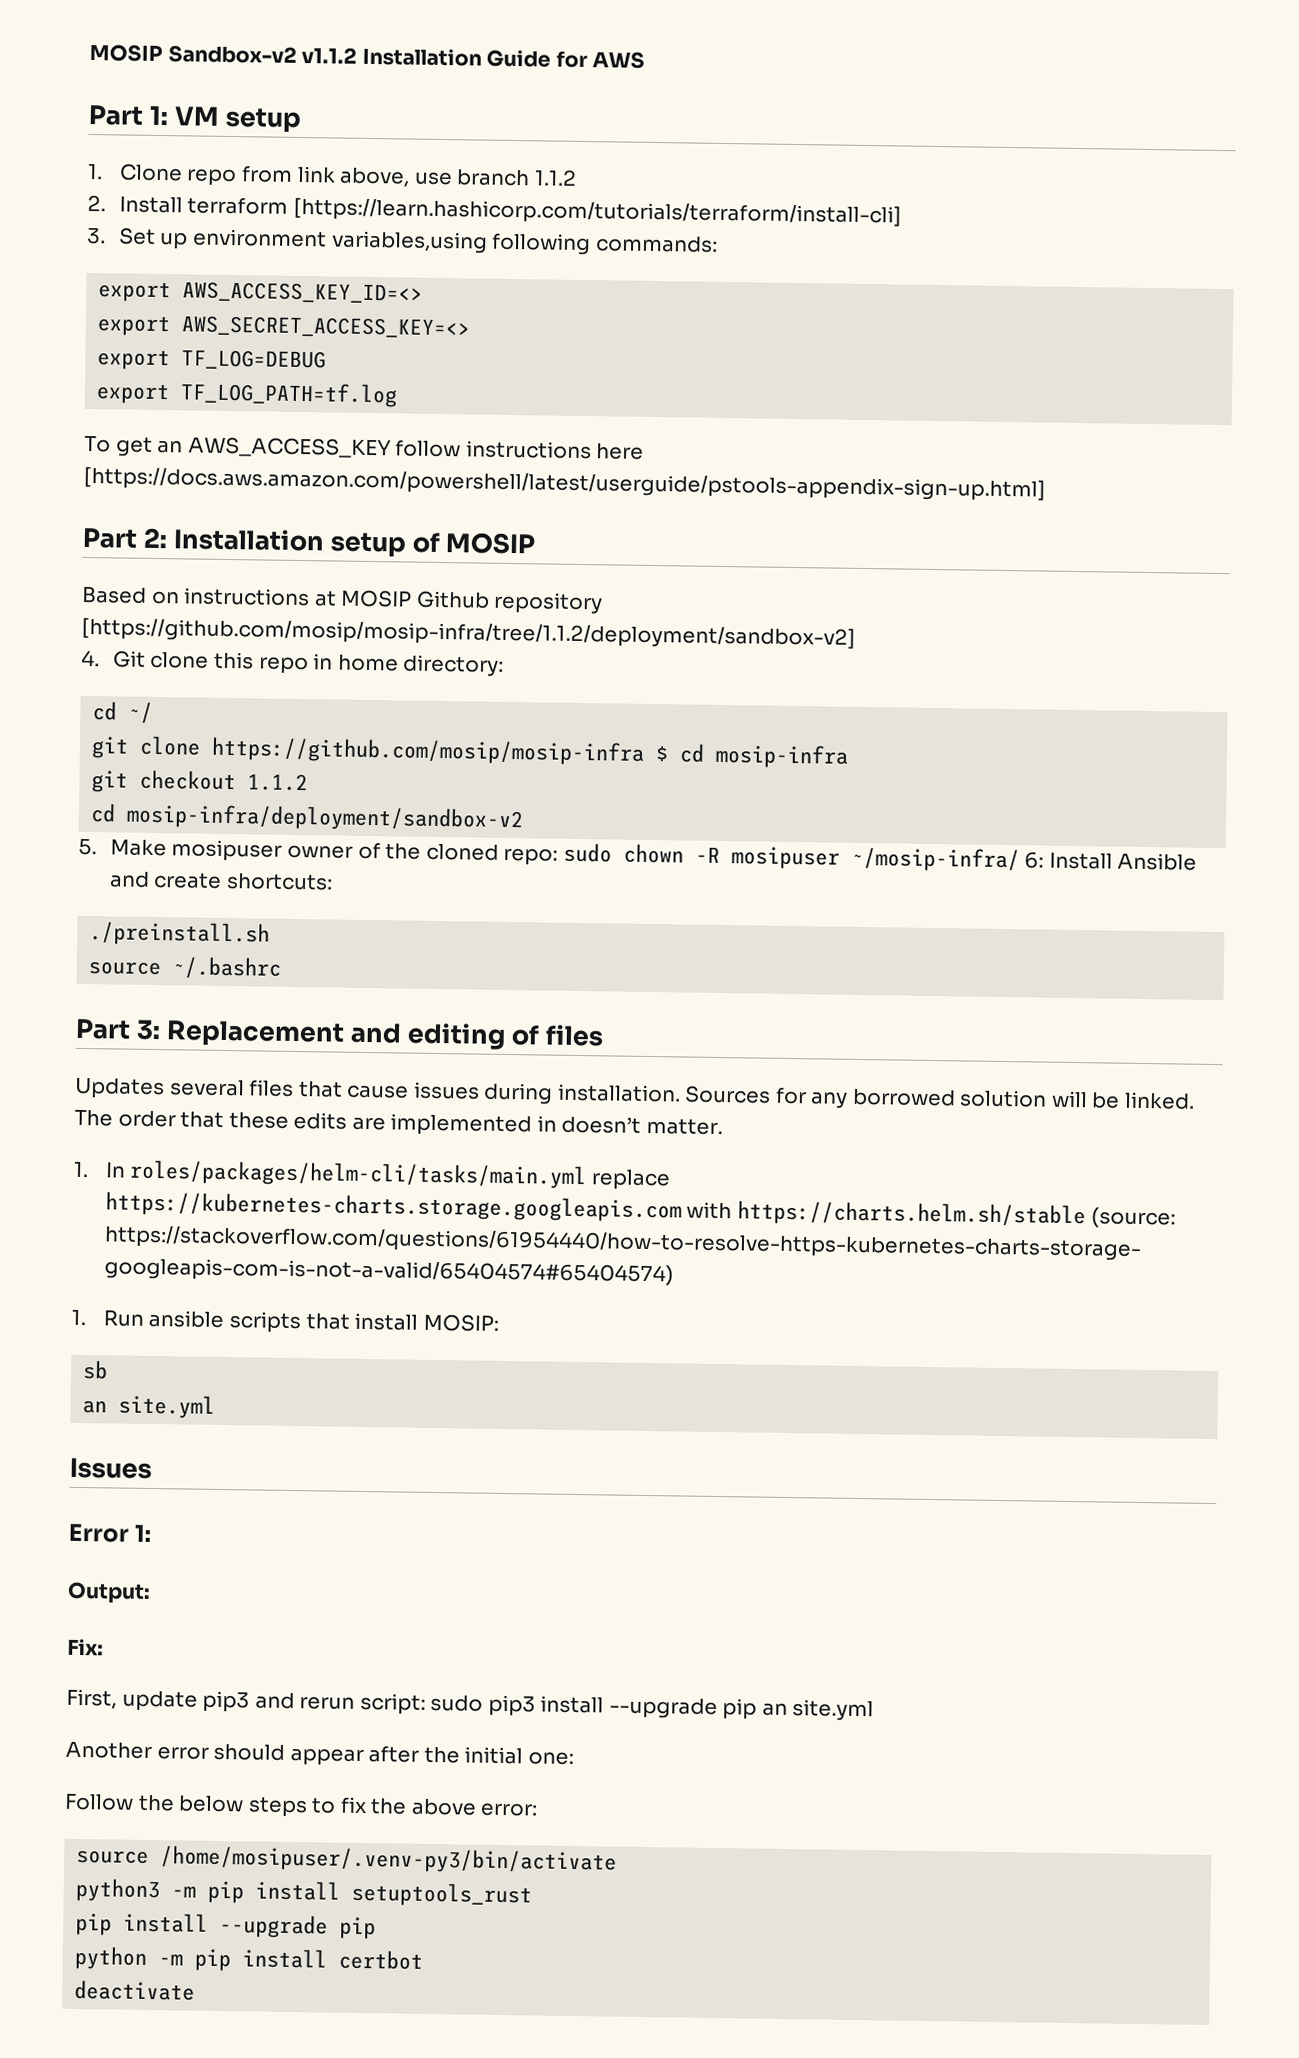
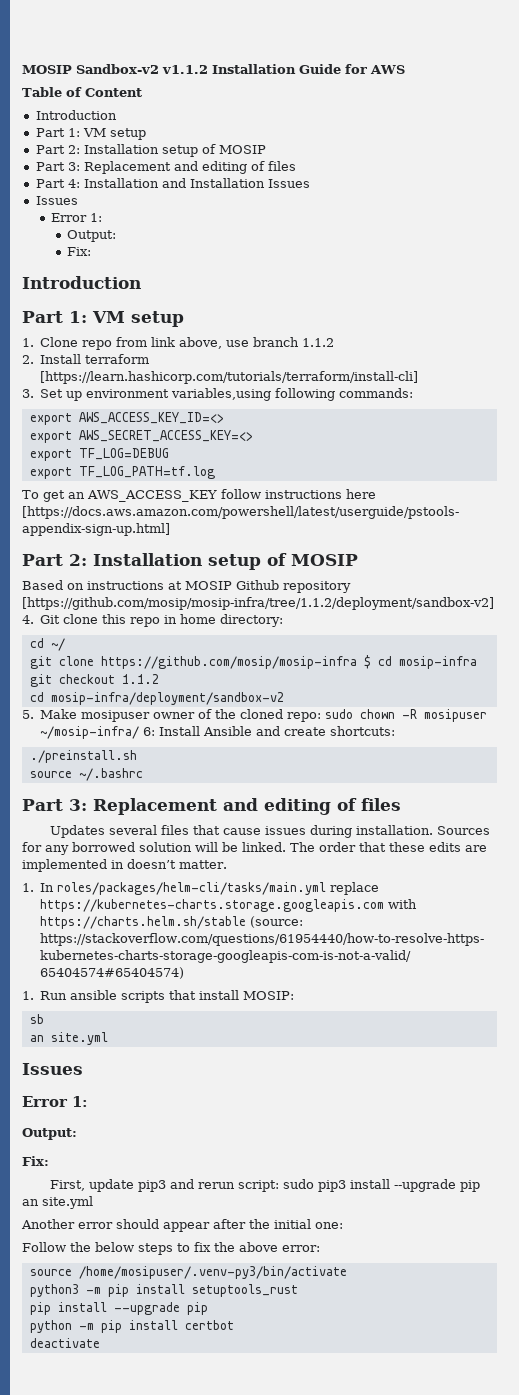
(646, 60) none -> [22,87,142,97] [35,110,117,120] [35,128,146,140] [35,144,266,157] [35,161,296,174] [35,178,310,188] [35,196,78,205] [51,213,103,222] [66,230,116,242] [66,247,91,256] [22,276,141,289] // Table of Content // Introduction // Part 1: VM setup // Part 2: Installation setup of MOSIP // Part 3: Replacement and editing of files // Part 4: Installation and Installation Issues // Issues // Error 1: // Output: // Fix: // Introduction

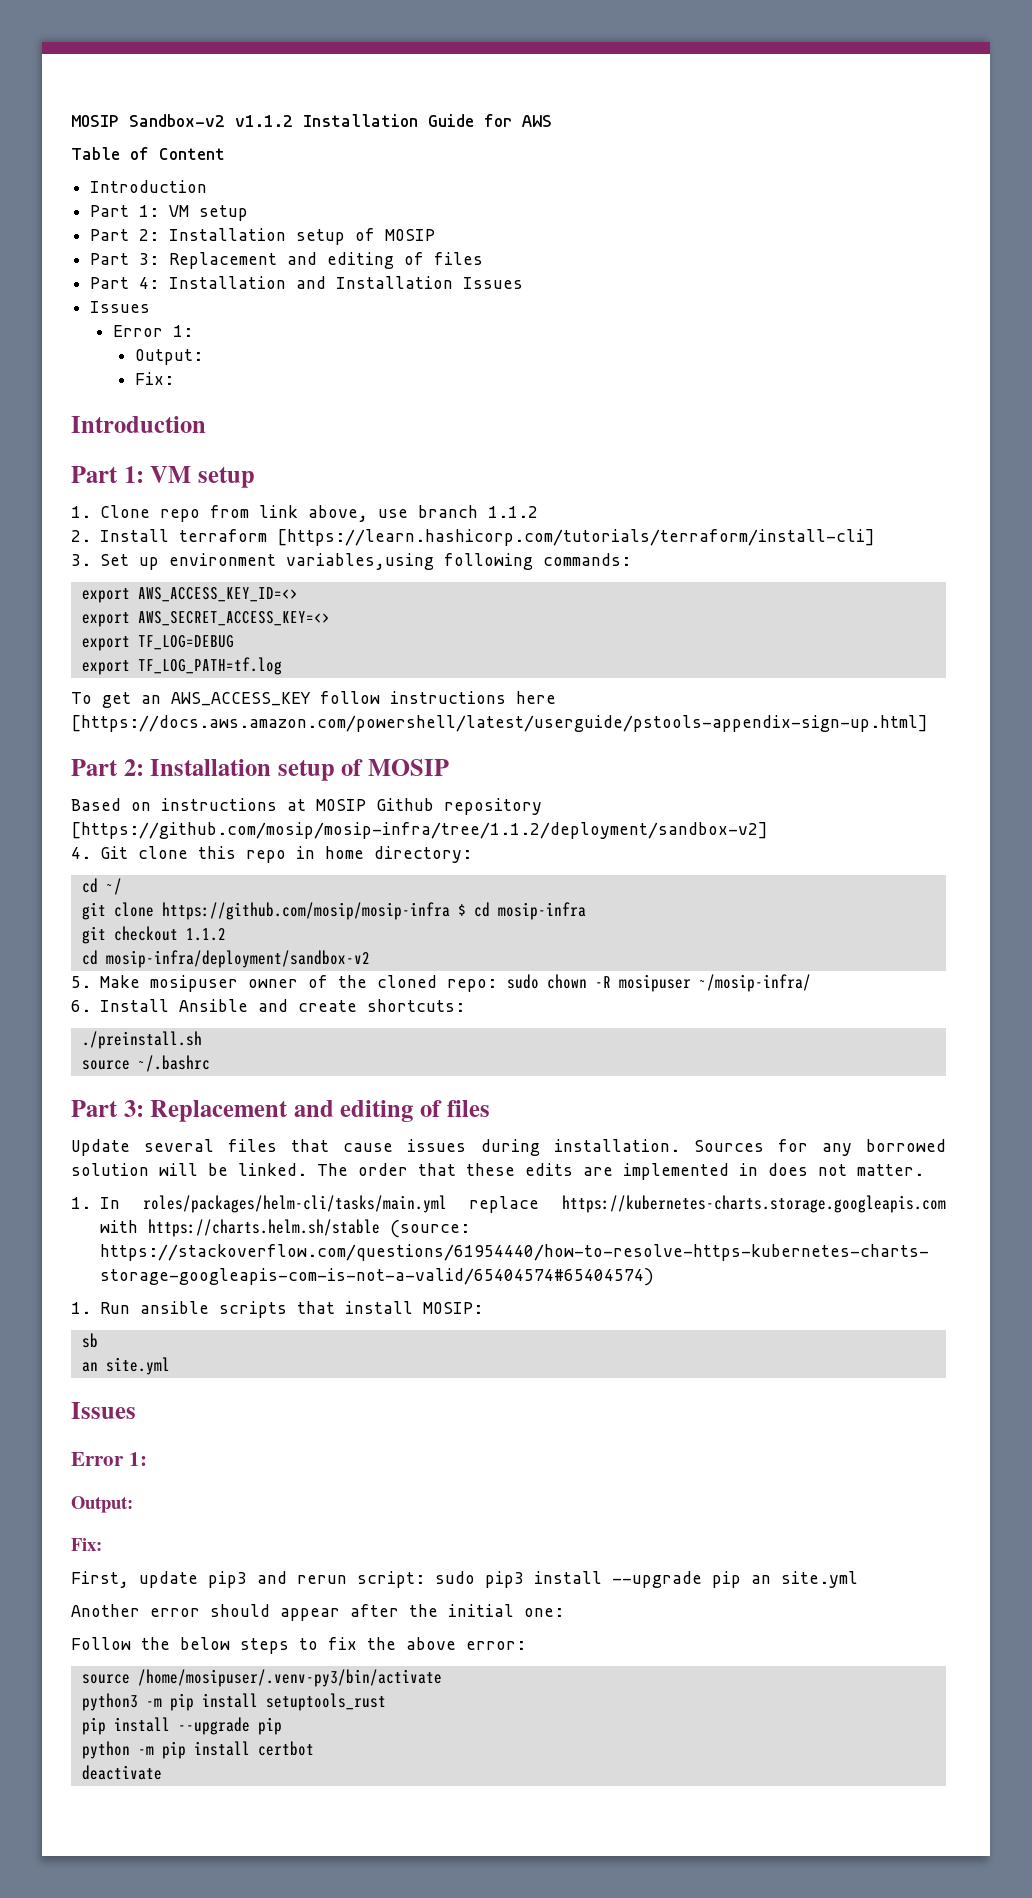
[143,727,156,736] 6: -> [71,1000,91,1012] // 6.
[50,825,106,838] Updates -> [71,1139,130,1156] Update
[127,859,176,869] doesn’t -> [768,1163,847,1176] does not

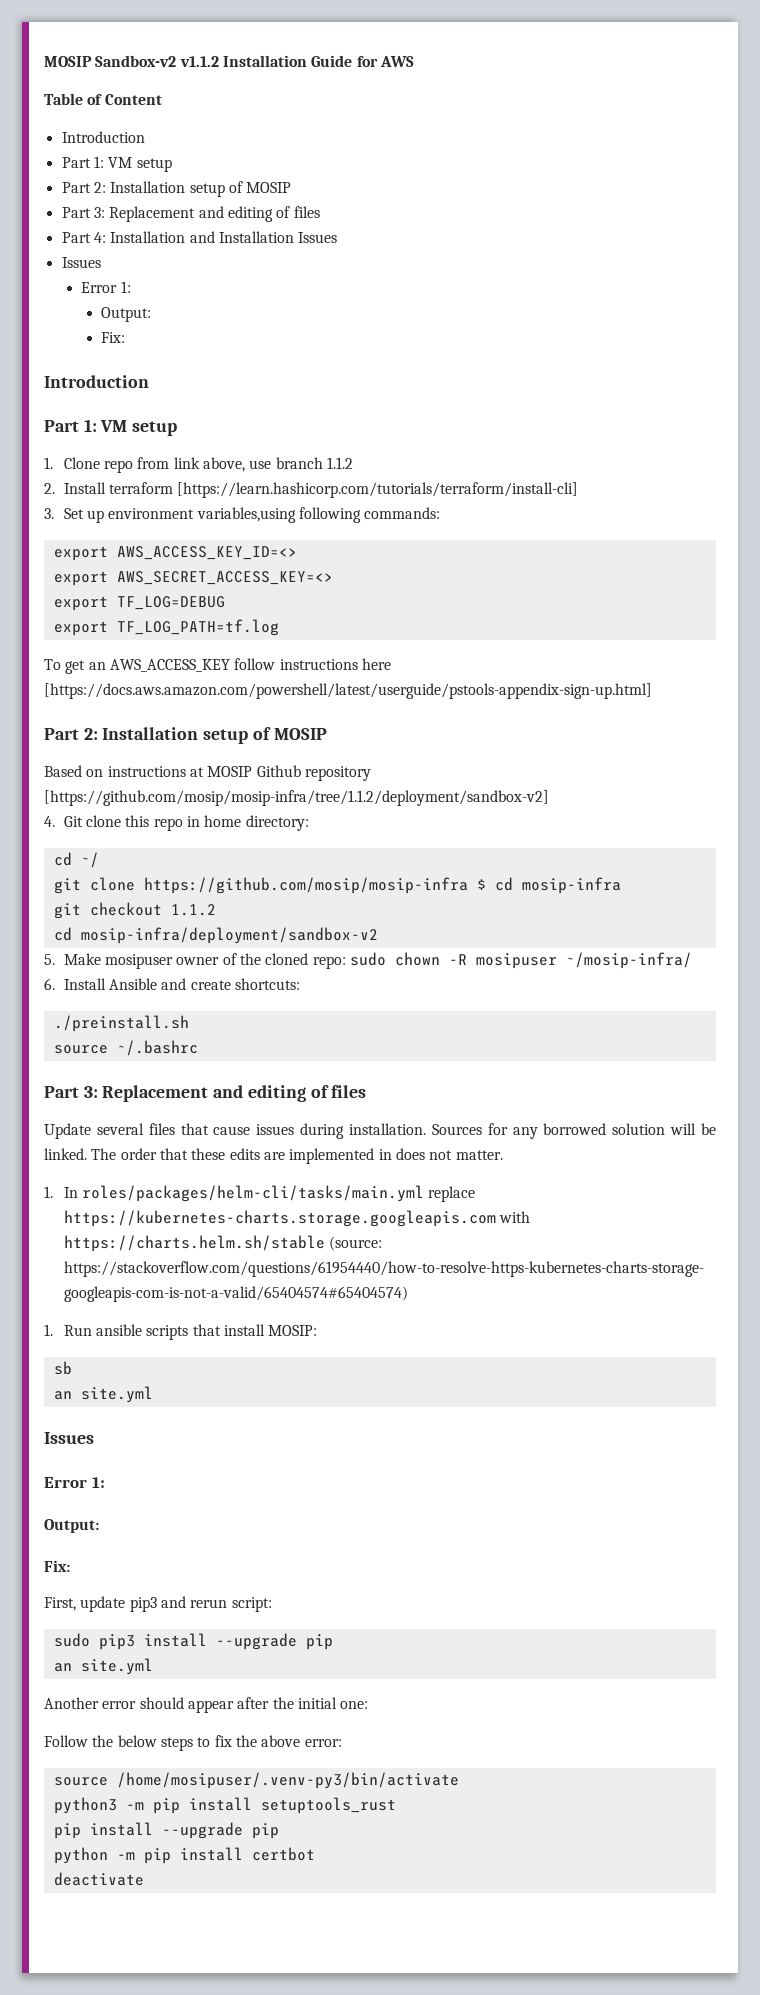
(425, 1579) none -> (272, 1604) //
(741, 1579) none -> (333, 1642) //

